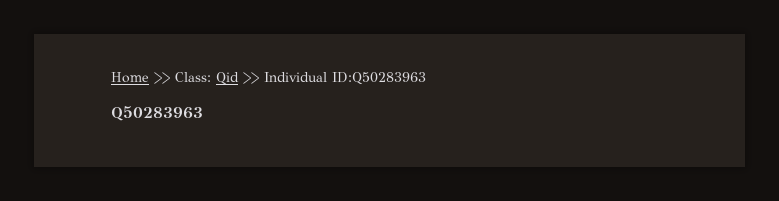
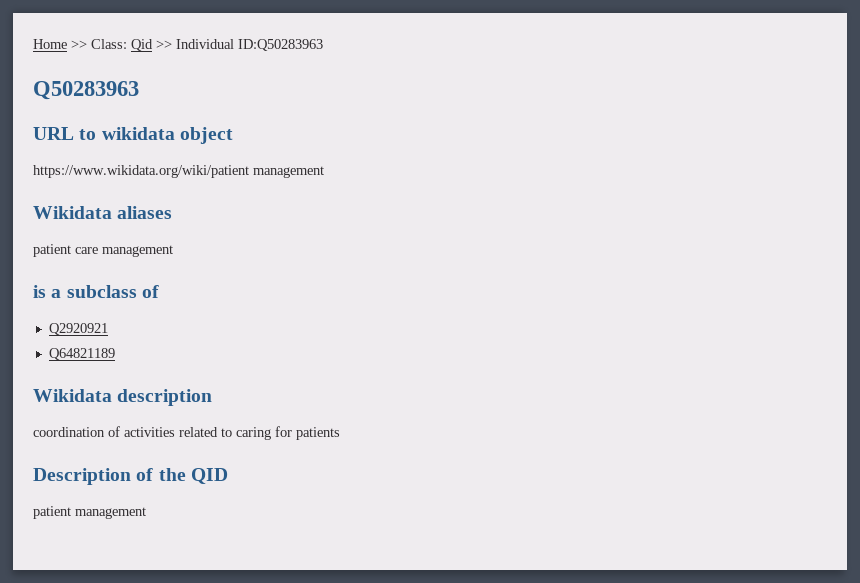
(203, 113) none -> [33,127,233,144] [33,165,324,178] [33,206,173,219] [33,244,173,257] [33,285,159,298] [48,323,108,335] [48,348,115,360] [33,389,213,406] [33,426,340,440] [33,468,228,485] [33,506,146,519] // URL to wikidata object // https://www.wikidata.org/wiki/patient management // Wikidata aliases // patient care management // is a subclass of // Q2920921 // Q64821189 // Wikidata description // coordination of activities related to caring for patients // Description of the QID // patient management

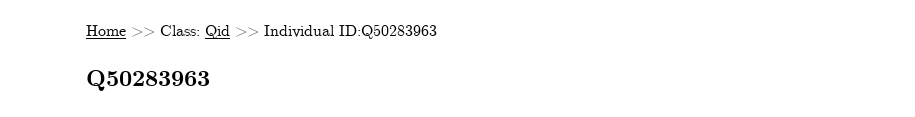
[33,127,233,144] [33,165,324,178] [33,206,173,219] [33,244,173,257] [33,285,159,298] [48,323,108,335] [48,348,115,360] [33,389,213,406] [33,426,340,440] [33,468,228,485] [33,506,146,519] // URL to wikidata object // https://www.wikidata.org/wiki/patient management // Wikidata aliases // patient care management // is a subclass of // Q2920921 // Q64821189 // Wikidata description // coordination of activities related to caring for patients // Description of the QID // patient management -> (210, 80) none

